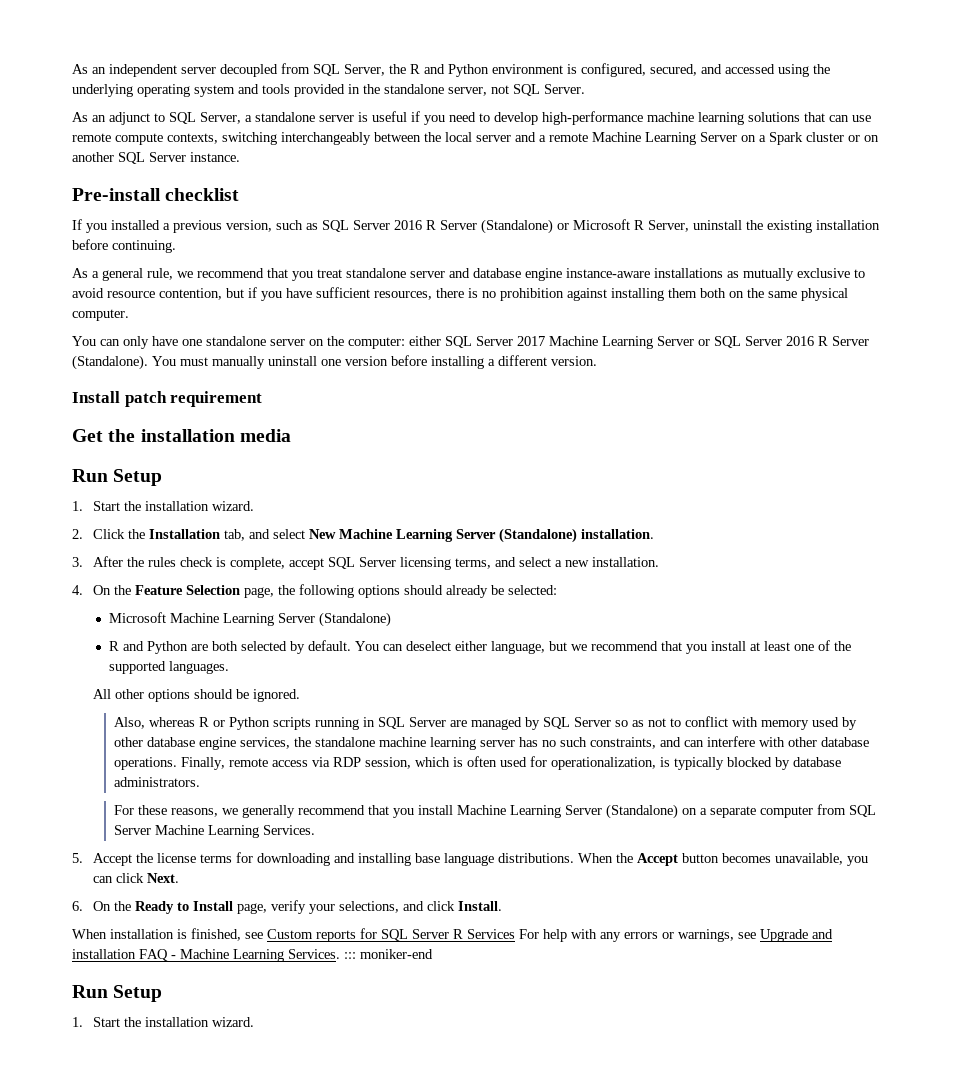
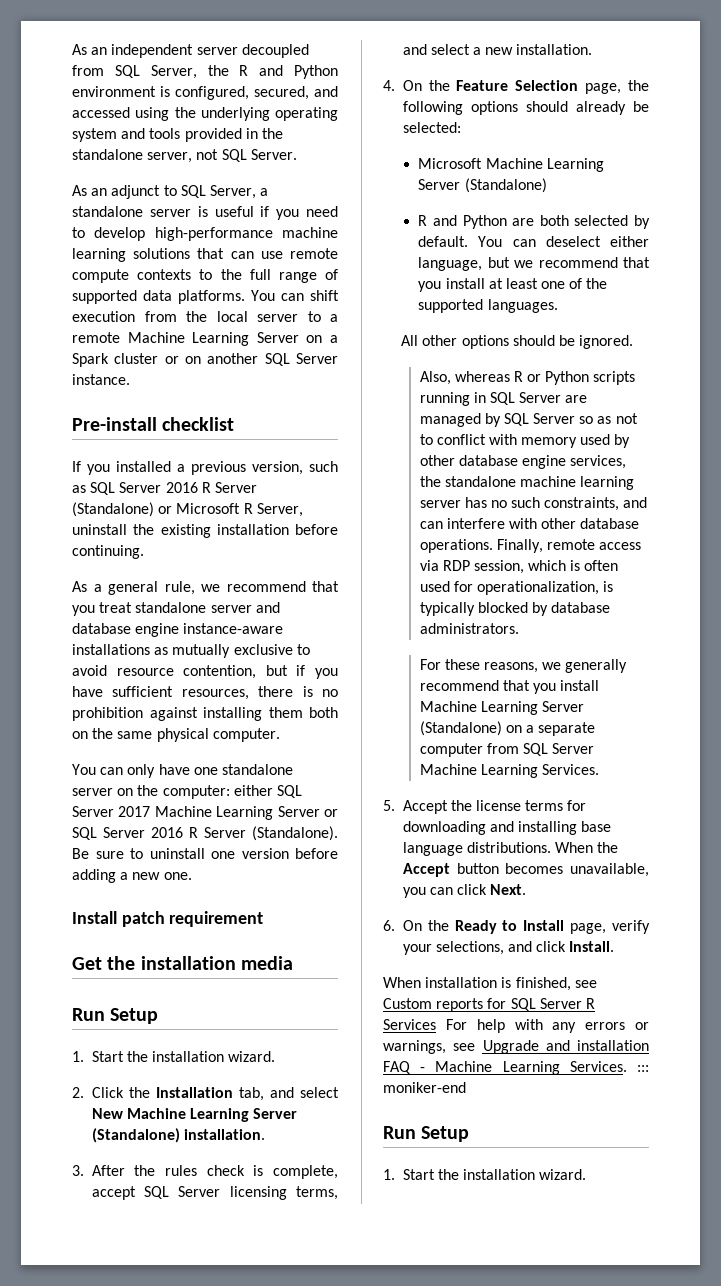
[167,132,421,145] contexts, switching interchangeably between -> [137,269,338,283] [72,290,339,304] [72,311,177,322] contexts to the full range of supported data platforms. You can shift execution from
[515,132,536,142] and -> [307,311,321,322] to
[152,356,265,369] You must manually -> [72,848,143,859] Be sure to
[431,355,597,369] installing a different version. -> [72,869,192,883] adding a new one.

